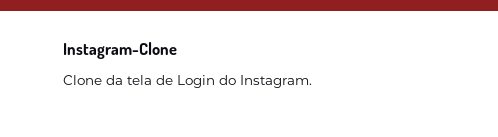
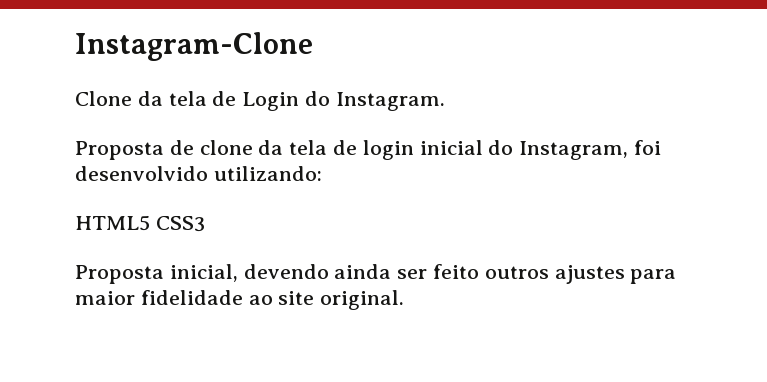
(312, 81) none -> [75,140,662,160] [75,166,322,181] [75,215,205,232] [75,264,677,284] [75,290,405,310] // Proposta de clone da tela de login inicial do Instagram, foi desenvolvido utilizando: // HTML5 CSS3 // Proposta inicial, devendo ainda ser feito outros ajustes para maior fidelidade ao site original.

